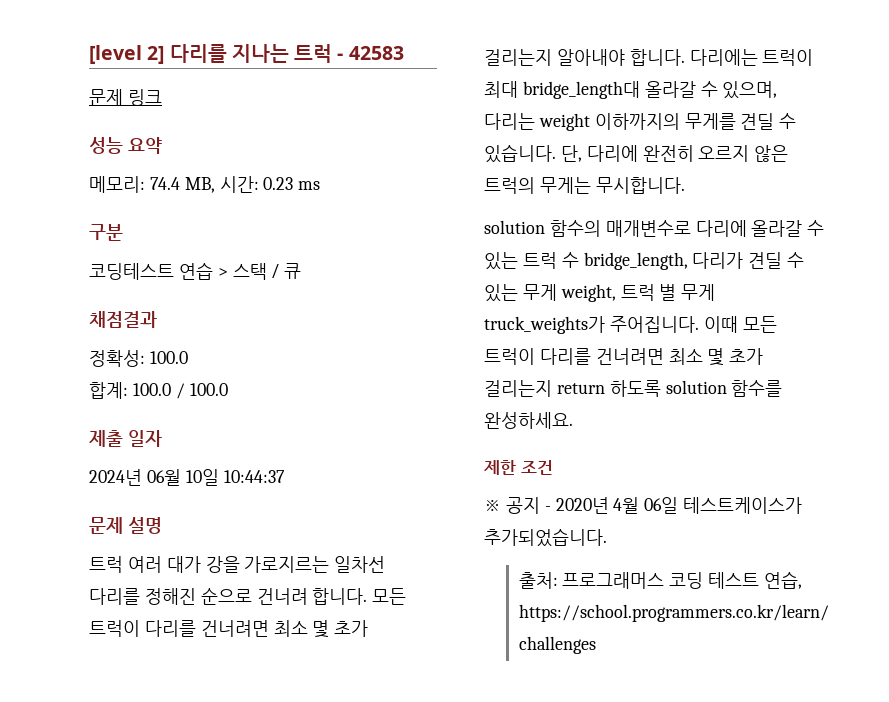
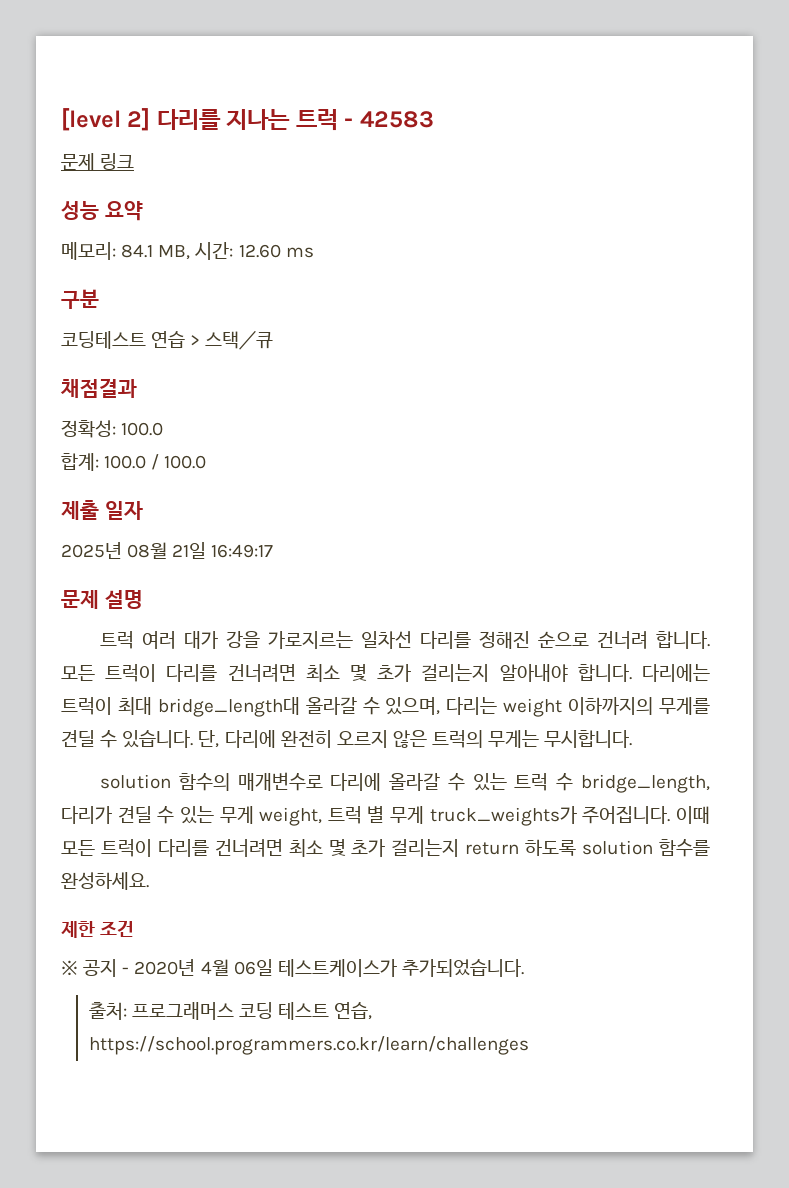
[149,177,180,190] 74.4 -> [121,244,154,258] 84.1
[263,177,294,190] 0.23 -> [238,244,281,258] 12.60
[89,469,285,486] 2024년 06월 10일 10:44:37 -> [61,542,274,559] 2025년 08월 21일 16:49:17

